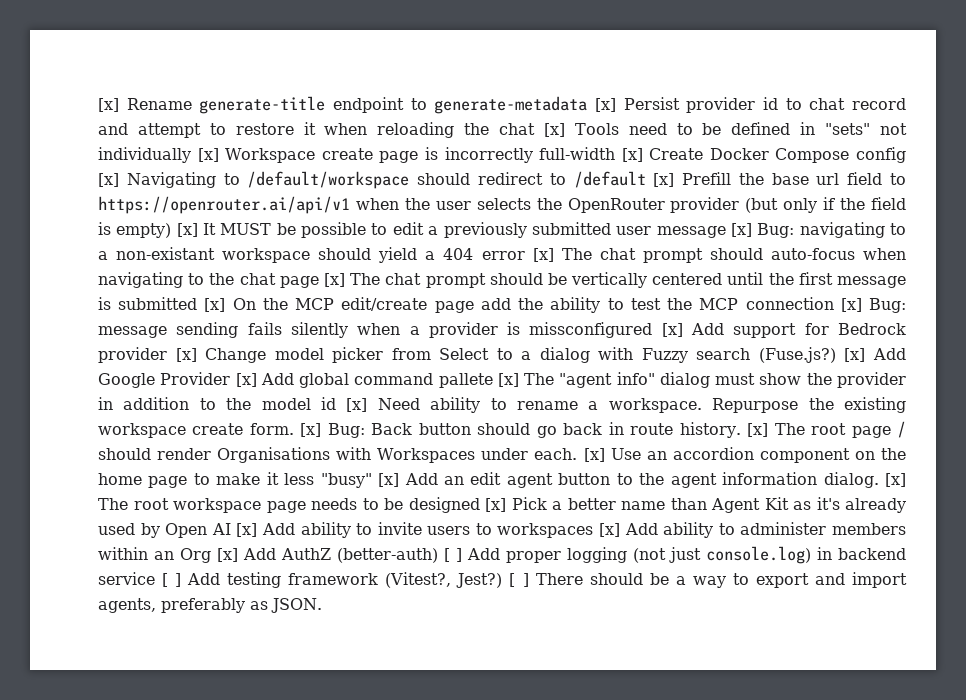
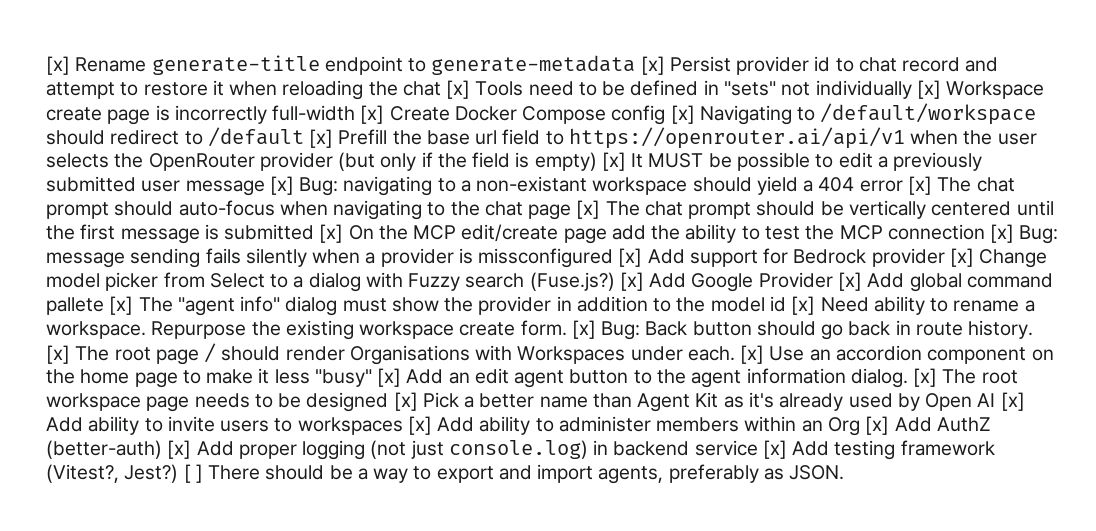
[444,548,462,562] [ ] -> [167,440,192,459] [x]
[162,573,182,587] [ ] -> [762,440,787,459] [x]

